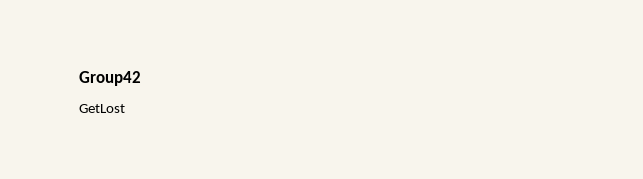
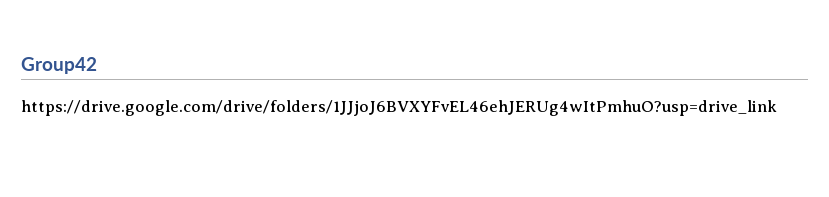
[79,104,125,113] GetLost -> [21,100,777,116] https://drive.google.com/drive/folders/1JJjoJ6BVXYFvEL46ehJERUg4wItPmhuO?usp=drive_link

